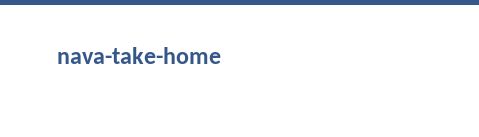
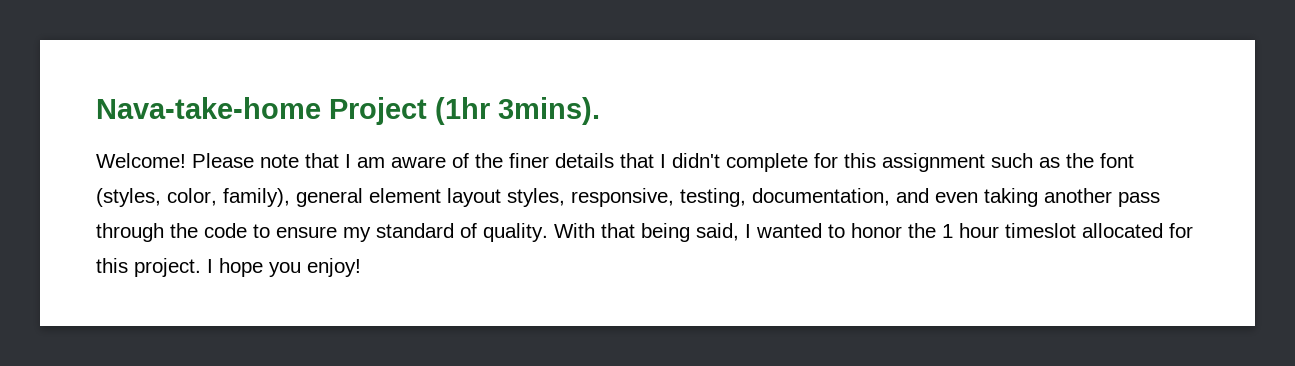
[57,47,221,64] nava-take-home -> [96,97,600,125] [96,153,1134,172] [96,188,1160,207] [96,223,1193,242] [96,258,361,277] Nava-take-home Project (1hr 3mins). // Welcome! Please note that I am aware of the finer details that I didn't complete for this assignment such as the font (styles, color, family), general element layout styles, responsive, testing, documentation, and even taking another pass through the code to ensure my standard of quality. With that being said, I wanted to honor the 1 hour timeslot allocated for this project. I hope you enjoy!

